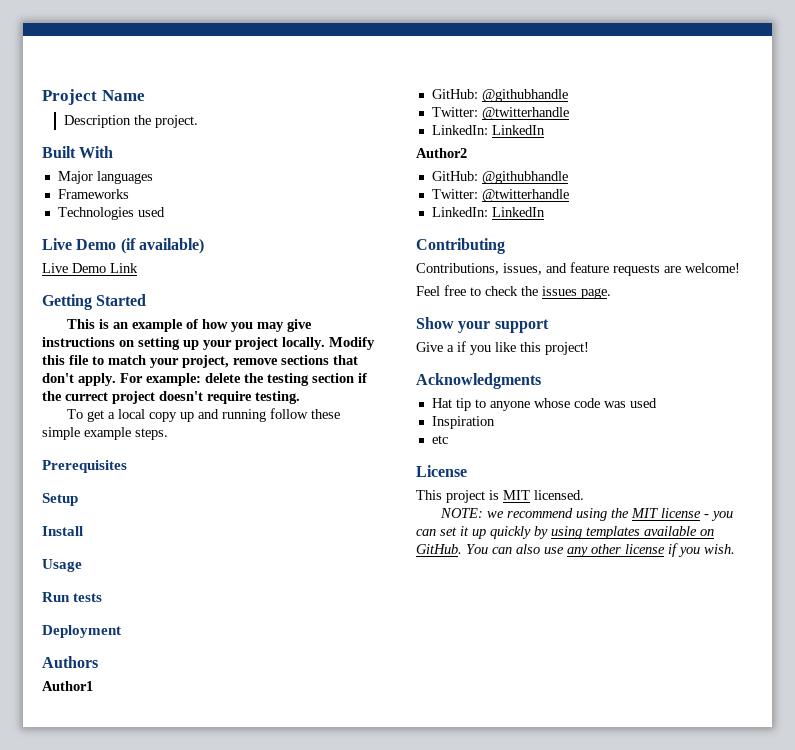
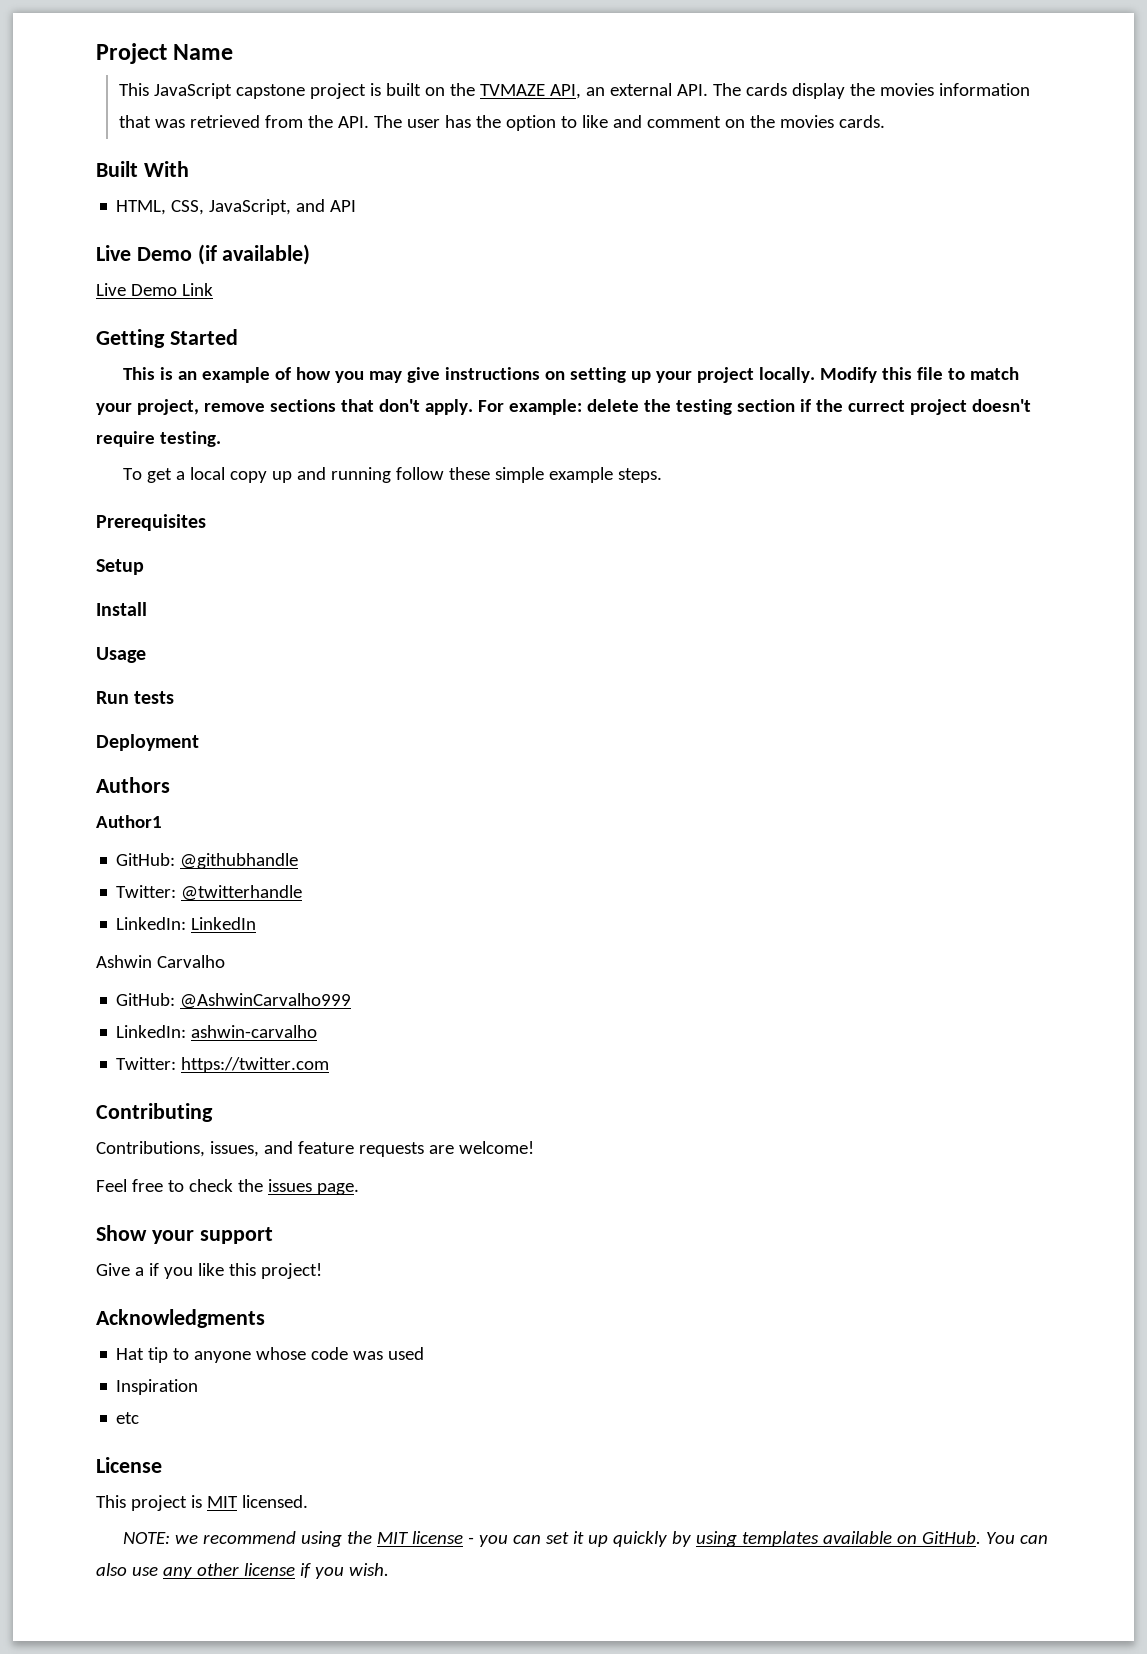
[63,115,198,128] [42,146,114,158] [57,171,153,184] [57,189,129,199] [57,207,165,220] Description the project. // Built With // Major languages // Frameworks // Technologies used -> [118,83,1030,99] [118,115,885,131] [96,161,189,177] [116,199,357,215] This JavaScript capstone project is built on the TVMAZE API, an external API. The cards display the movies information that was retrieved from the API. The user has the option to like and comment on the movies cards. // Built With // HTML, CSS, JavaScript, and API
[416,148,467,158] [431,171,568,184] [431,189,569,202] [431,207,545,217] Author2 // GitHub: @githubhandle // Twitter: @twitterhandle // LinkedIn: LinkedIn -> [96,955,225,968] [116,993,352,1009] [116,1025,318,1038] [116,1057,330,1073] Ashwin Carvalho // GitHub: @AshwinCarvalho999 // LinkedIn: ashwin-carvalho // Twitter: https://twitter.com

